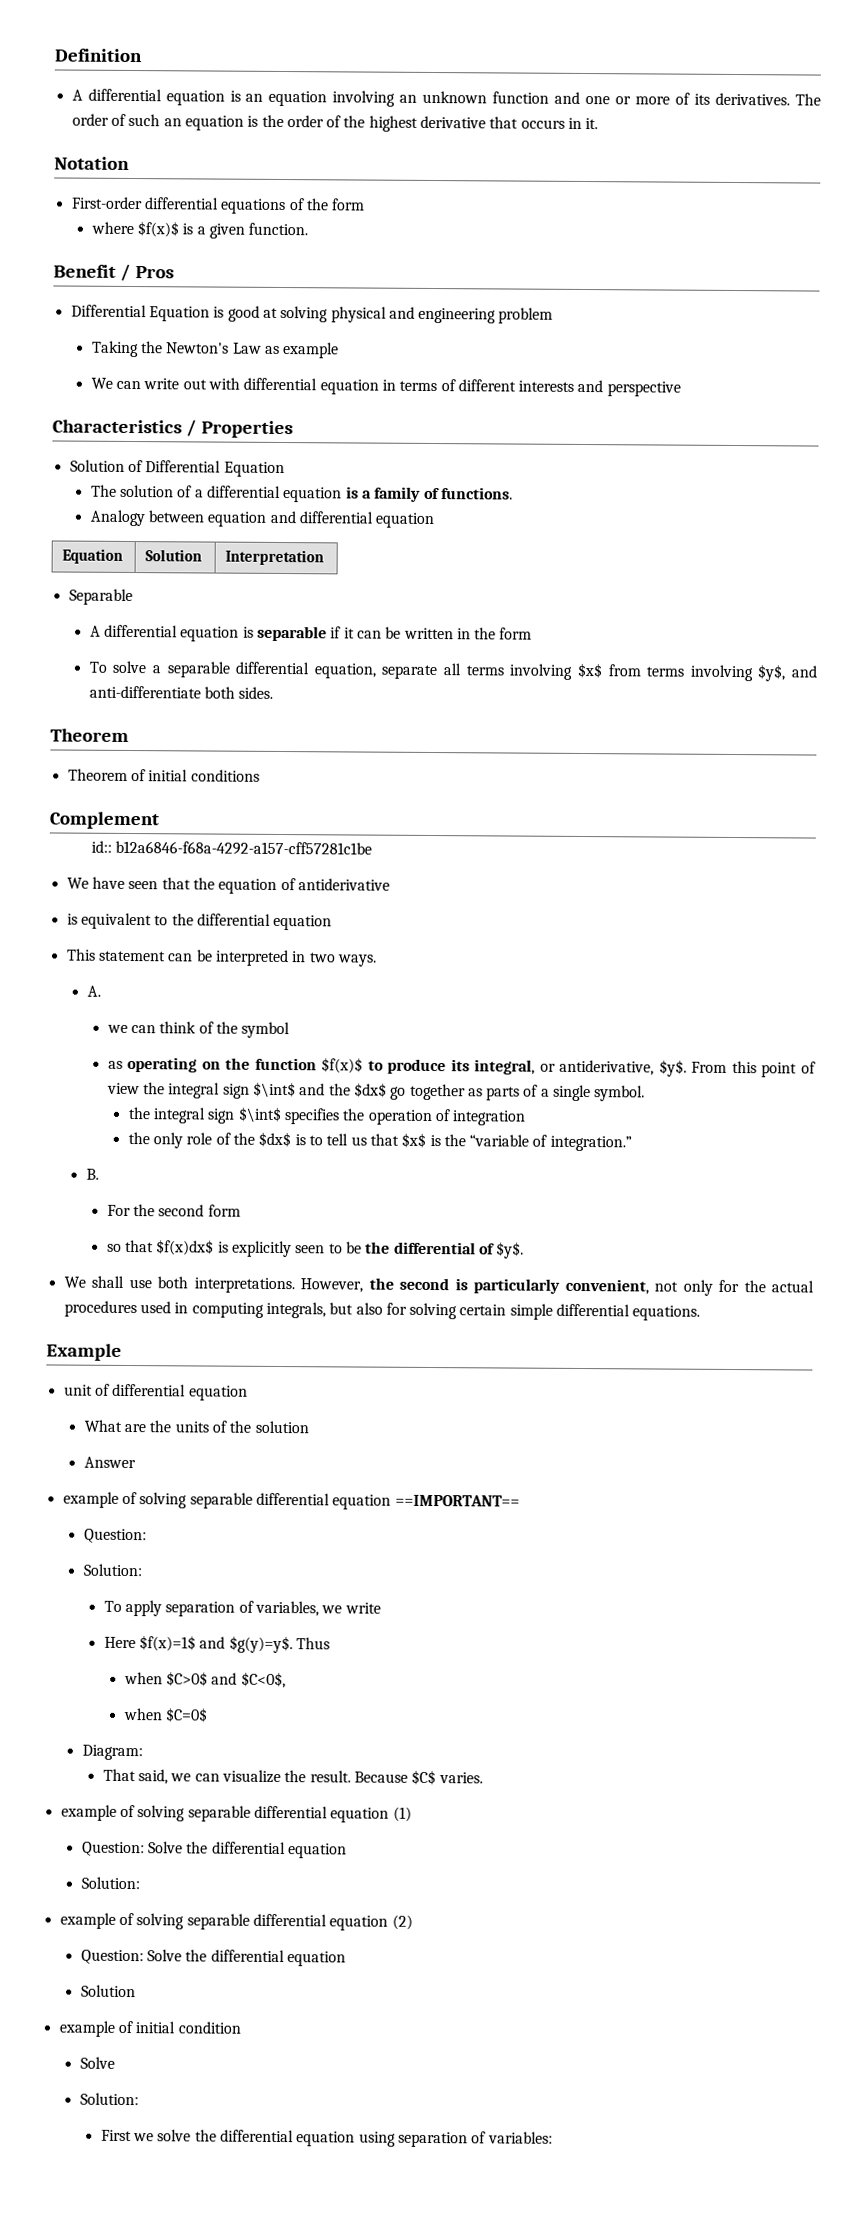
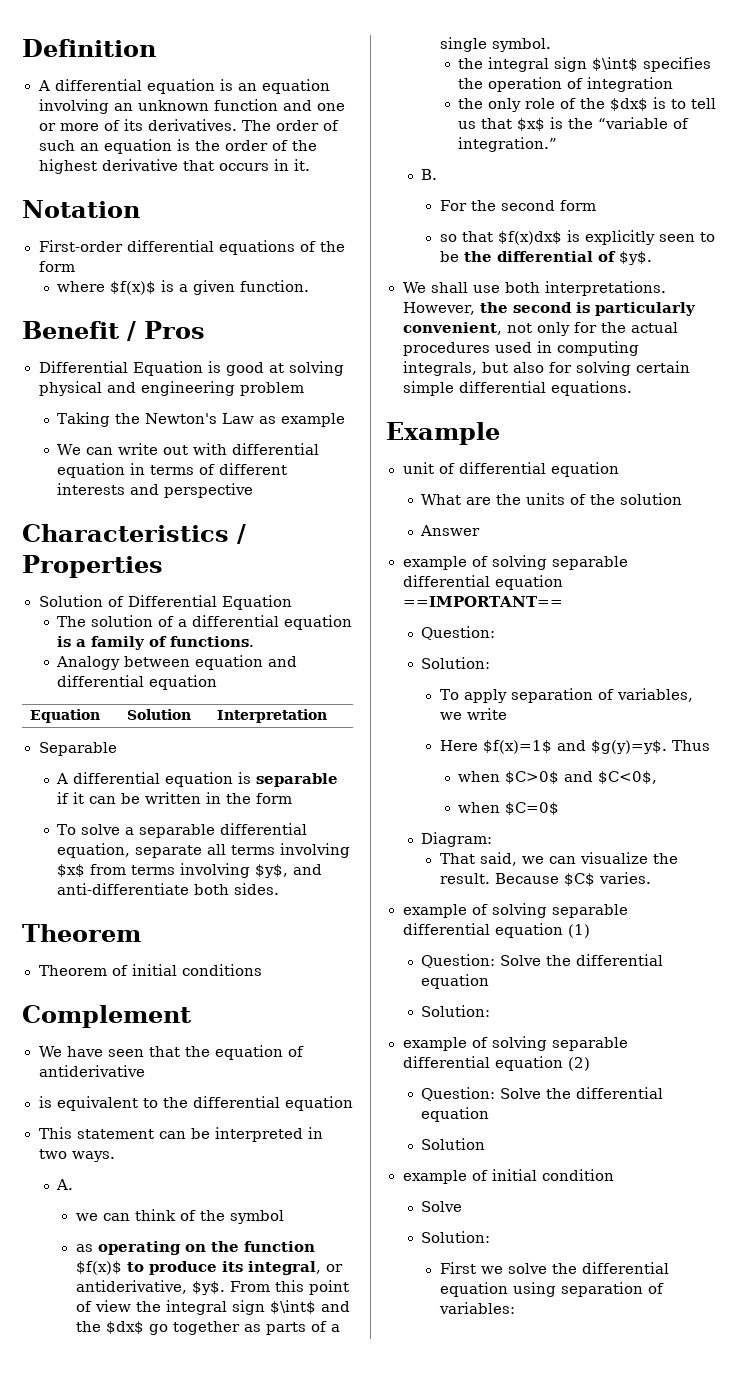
[91,840,373,856] // id:: b12a6846-f68a-4292-a157-cff57281c1be -> (191, 1016) none

